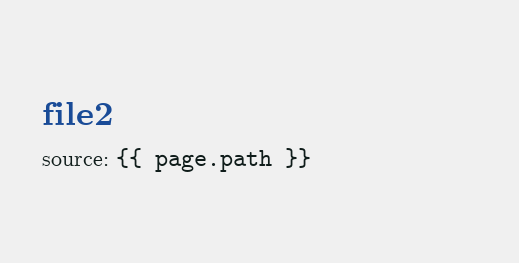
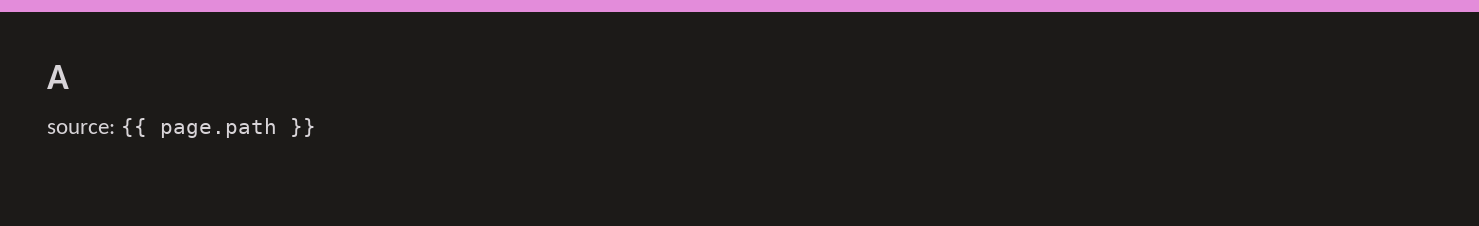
[42,102,114,125] file2 -> [47,65,69,89] A

